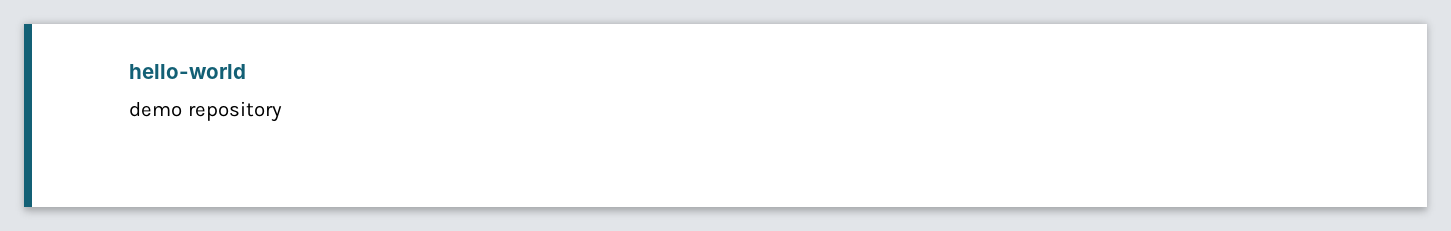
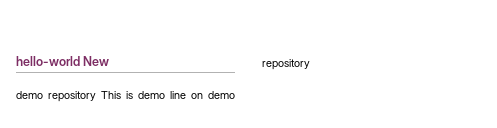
[129,101,282,122] // demo repository -> [83,56,110,66] [16,91,235,102] [262,59,310,70] New // demo repository This is demo line on demo repository

